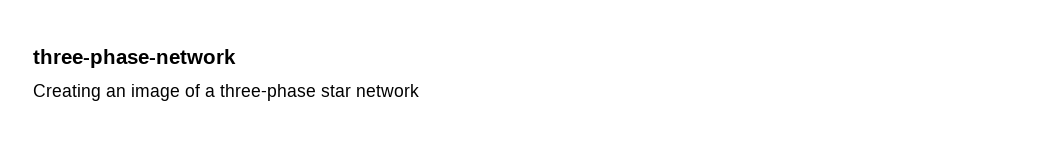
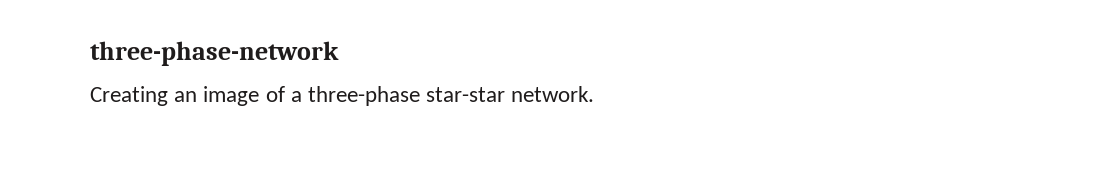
[321,84,419,97] star network -> [426,86,595,102] star-star network.

